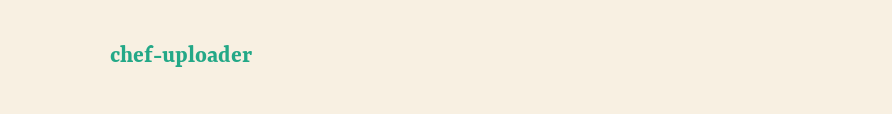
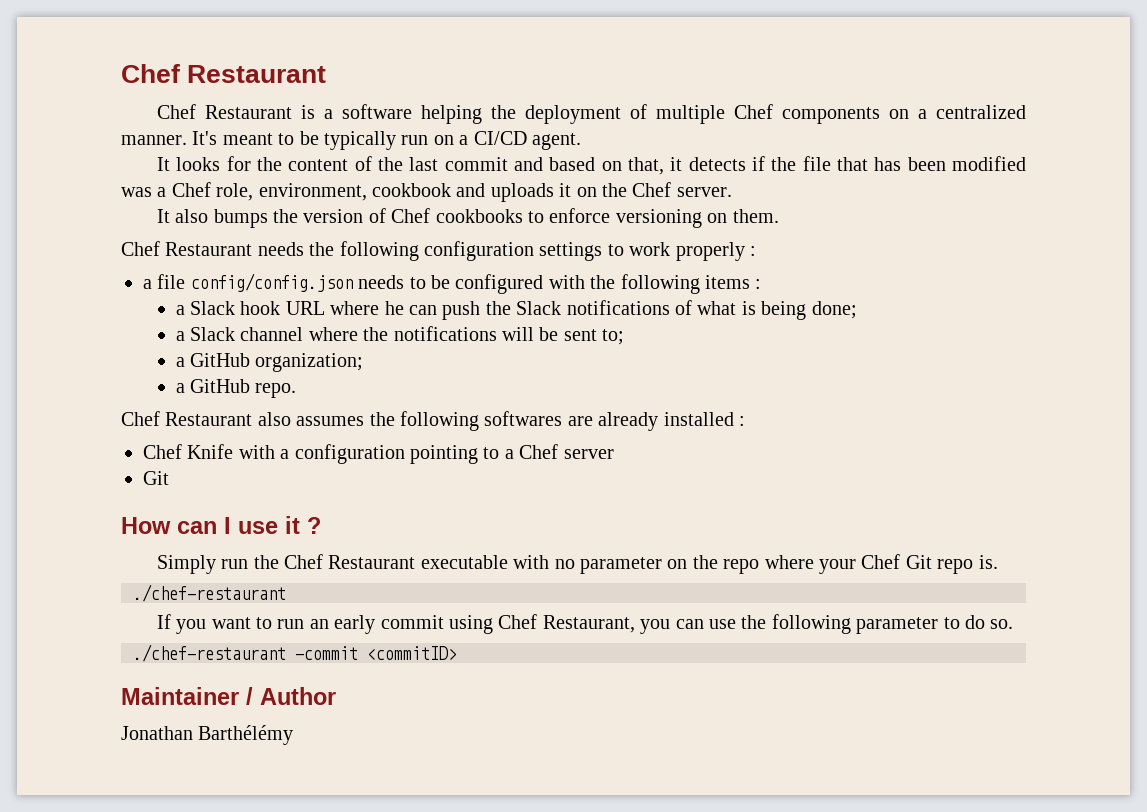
[110,45,252,67] chef-uploader -> [121,64,327,83] [156,104,1027,124] [121,131,581,150] [156,156,1026,175] [121,182,732,202] [156,208,779,228] [121,241,756,261] [143,273,762,294] [175,300,857,320] [175,326,625,345] [175,353,364,372] [175,379,297,398] [121,411,745,431] [143,444,614,464] [143,471,169,485] [121,516,321,534] [156,554,998,574] [133,584,286,602] [156,614,1014,634] [133,644,457,662] [121,687,336,705] [121,725,294,745] Chef Restaurant // Chef Restaurant is a software helping the deployment of multiple Chef components on a centralized manner. It's meant to be typically run on a CI/CD agent. // It looks for the content of the last commit and based on that, it detects if the file that has been modified was a Chef role, environment, cookbook and uploads it on the Chef server. // It also bumps the version of Chef cookbooks to enforce versioning on them. // Chef Restaurant needs the following configuration settings to work properly : // a file config/config.json needs to be configured with the following items : // a Slack hook URL where he can push the Slack notifications of what is being done; // a Slack channel where the notifications will be sent to; // a GitHub organization; // a GitHub repo. // Chef Restaurant also assumes the following softwares are already installed : // Chef Knife with a configuration pointing to a Chef server // Git // How can I use it ? // Simply run the Chef Restaurant executable with no parameter on the repo where your Chef Git repo is. // ./chef-restaurant // If you want to run an early commit using Chef Restaurant, you can use the following parameter to do so. // ./chef-restaurant -commit <commitID> // Maintainer / Author // Jonathan Barthélémy

